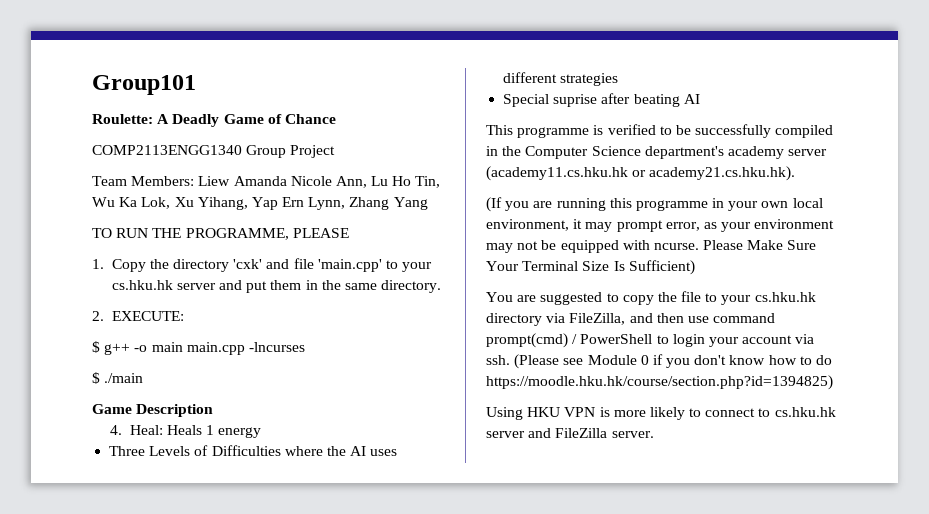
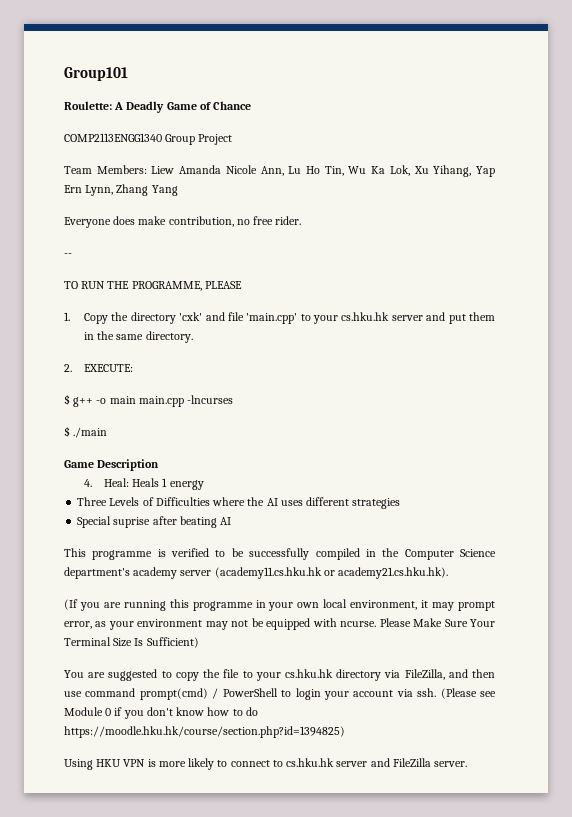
(428, 203) none -> [64,216,302,228] [64,253,72,257] // Everyone does make contribution, no free rider. // --

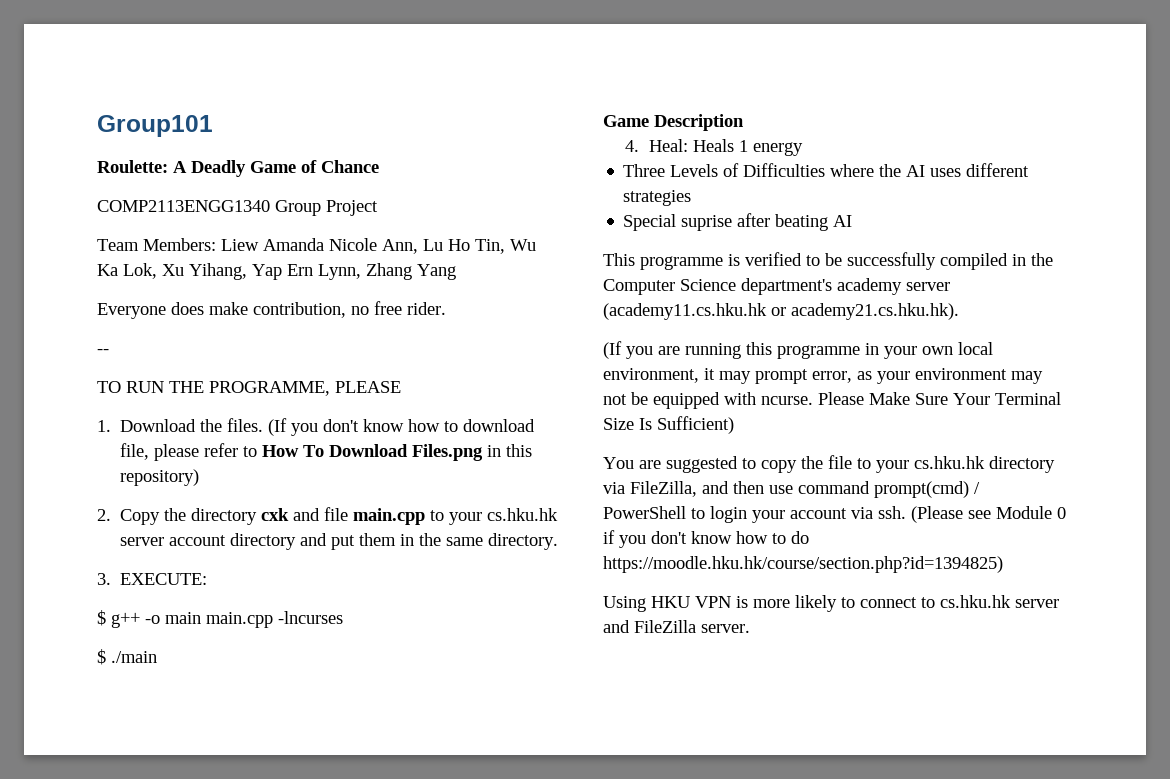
(70, 316) none -> [120,418,536,436] [120,443,533,461] [120,469,200,486] [97,509,111,521] Download the files. (If you don't know how to download file, please refer to How To Download Files.png in this repository) // 2.
[179,312,203,321] 'cxk' -> [261,508,290,521] cxk
[246,313,298,324] 'main.cpp' -> [353,508,426,525] main.cpp
(423, 318) none -> [169,533,297,550] account directory
[64,364,72,372] 2. -> [97,573,111,585] 3.

